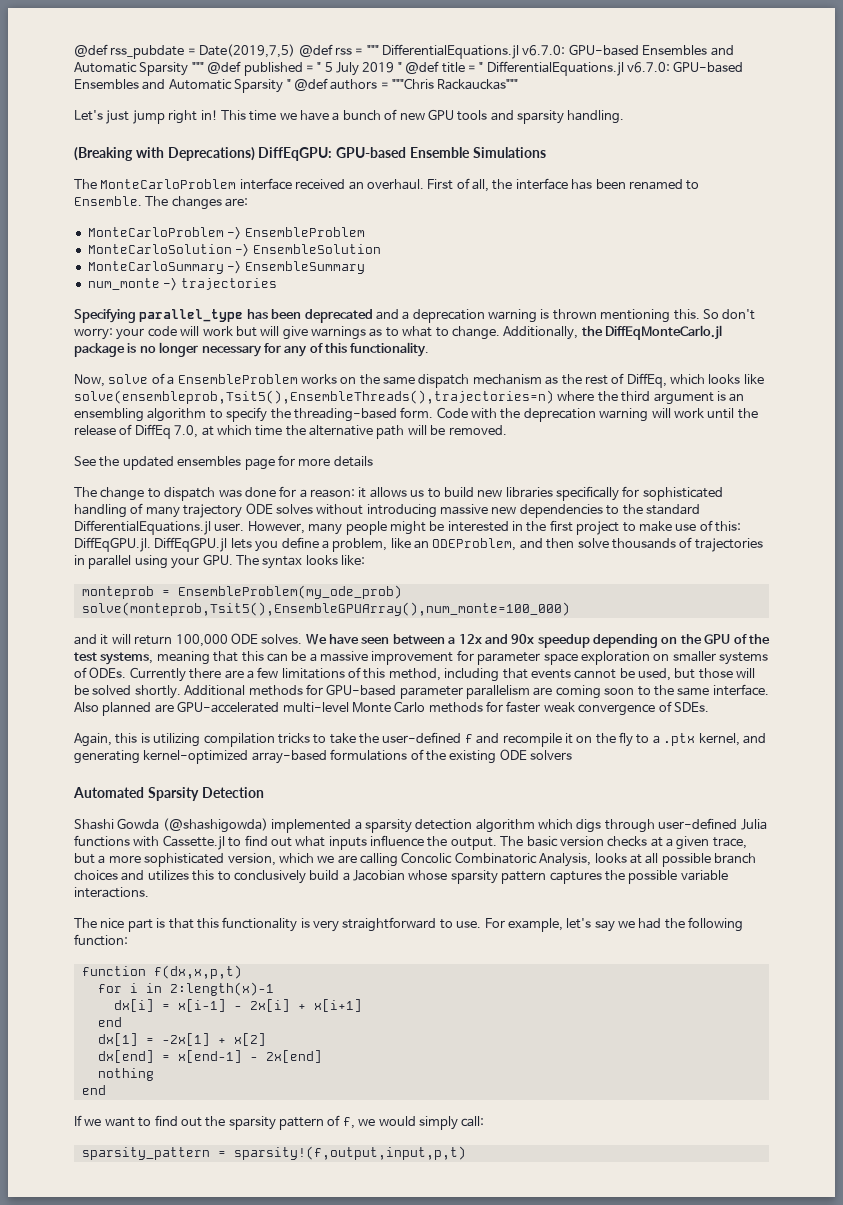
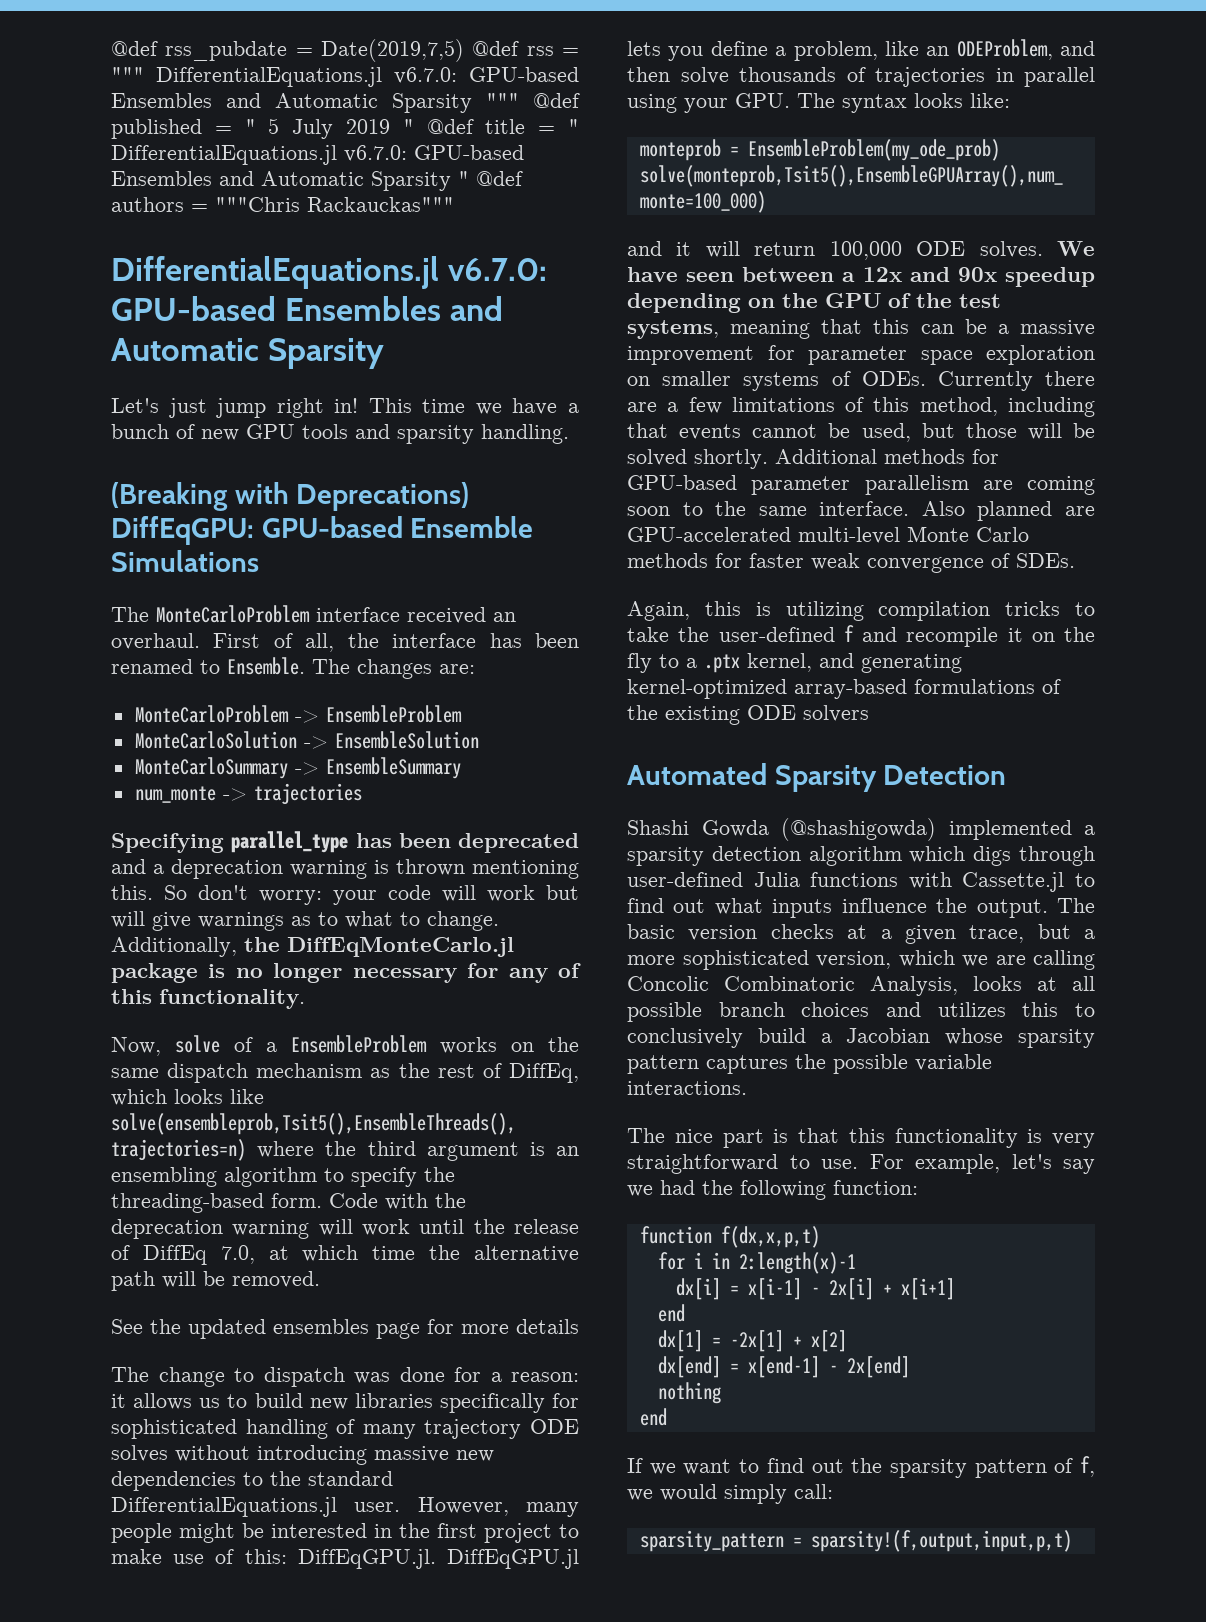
(519, 84) none -> [111,256,547,289] [111,296,503,321] [111,338,384,369] // DifferentialEquations.jl v6.7.0: GPU-based Ensembles and Automatic Sparsity

